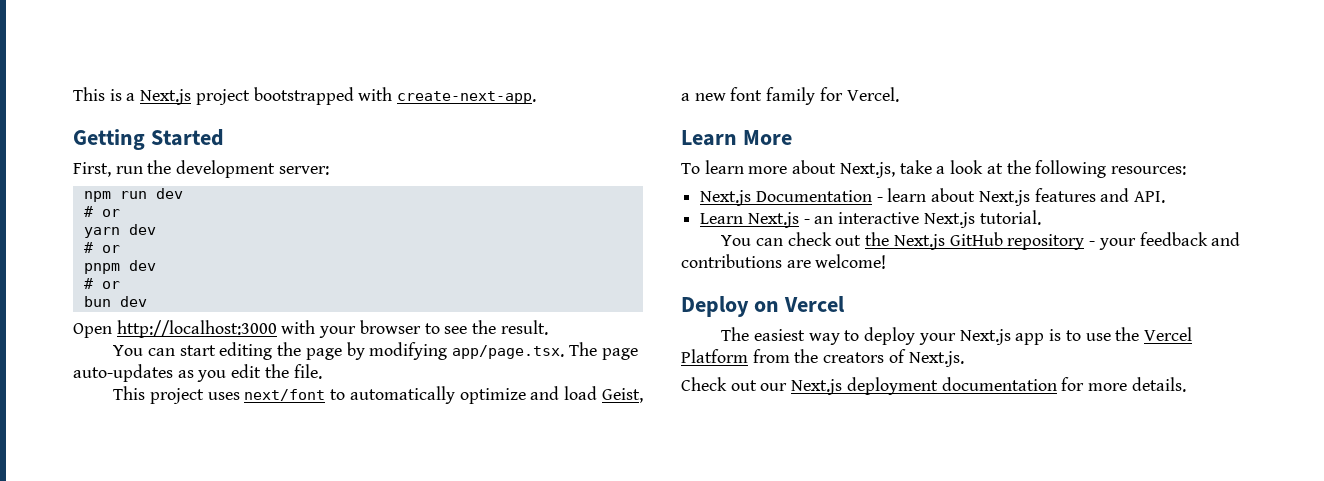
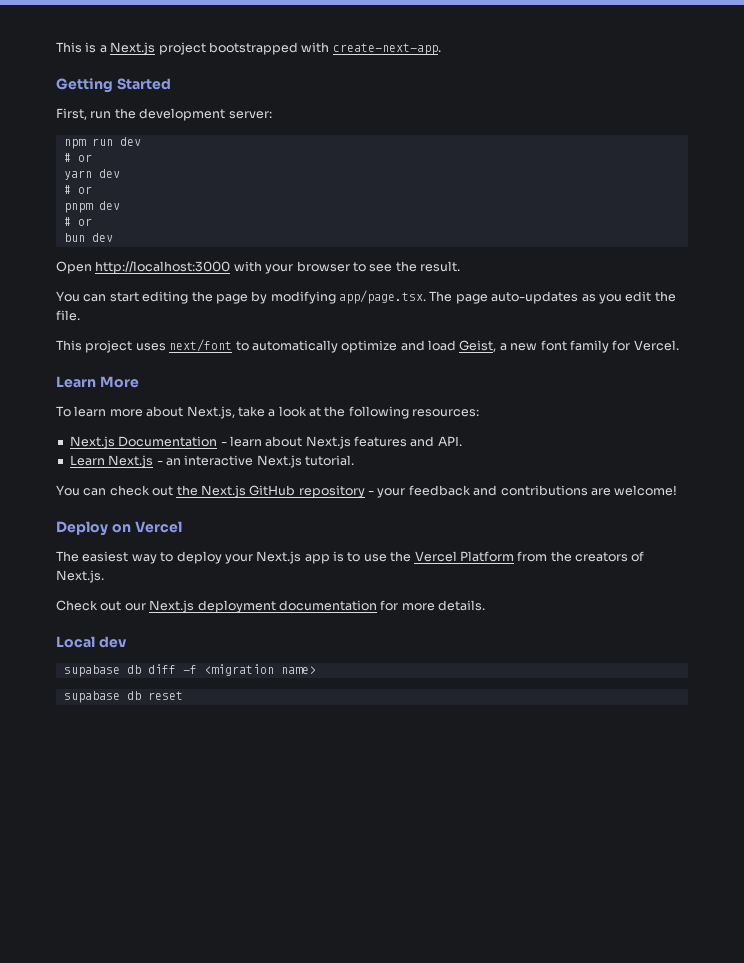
(1186, 384) none -> [56,636,127,648] [63,664,316,677] [63,691,183,703] // Local dev // supabase db diff -f <migration name> // supabase db reset

